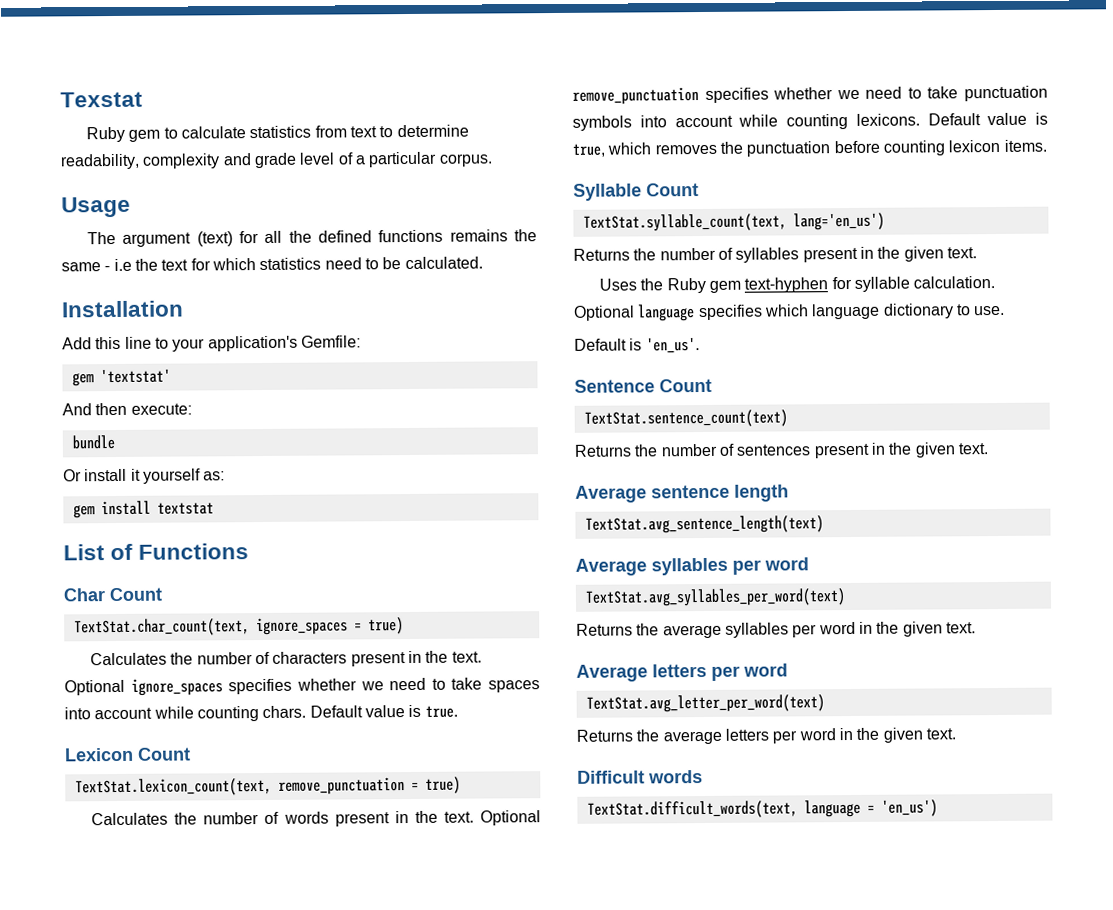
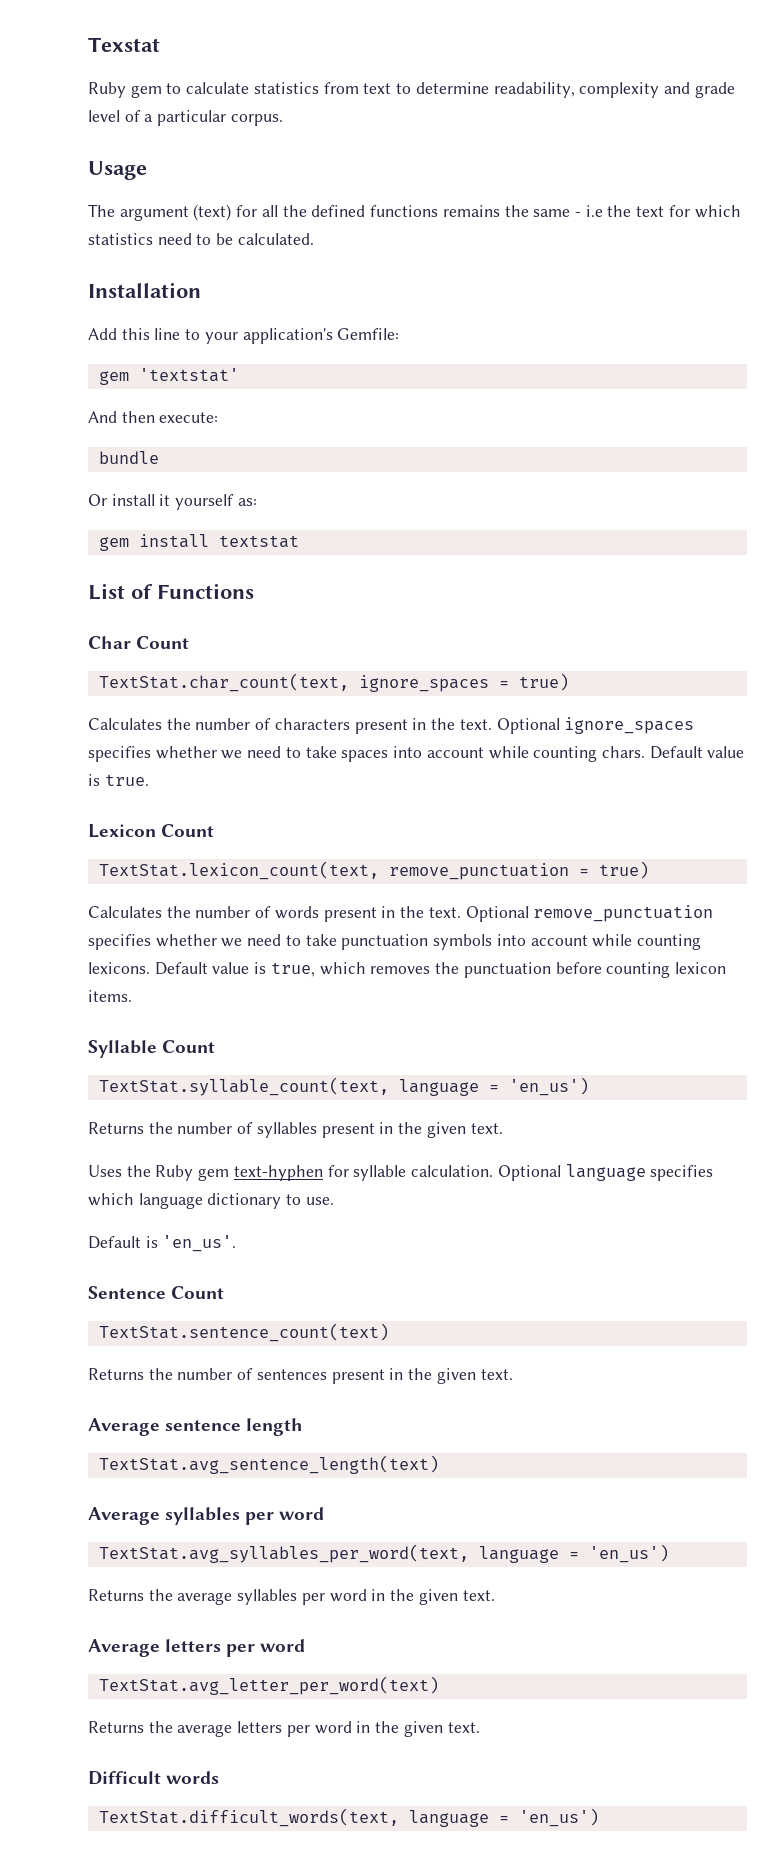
[792,212,885,231] lang='en_us') -> [398,1077,589,1096] language = 'en_us')
[584,588,846,607] TextStat.avg_syllables_per_word(text) -> [98,1544,669,1563] TextStat.avg_syllables_per_word(text, language = 'en_us')

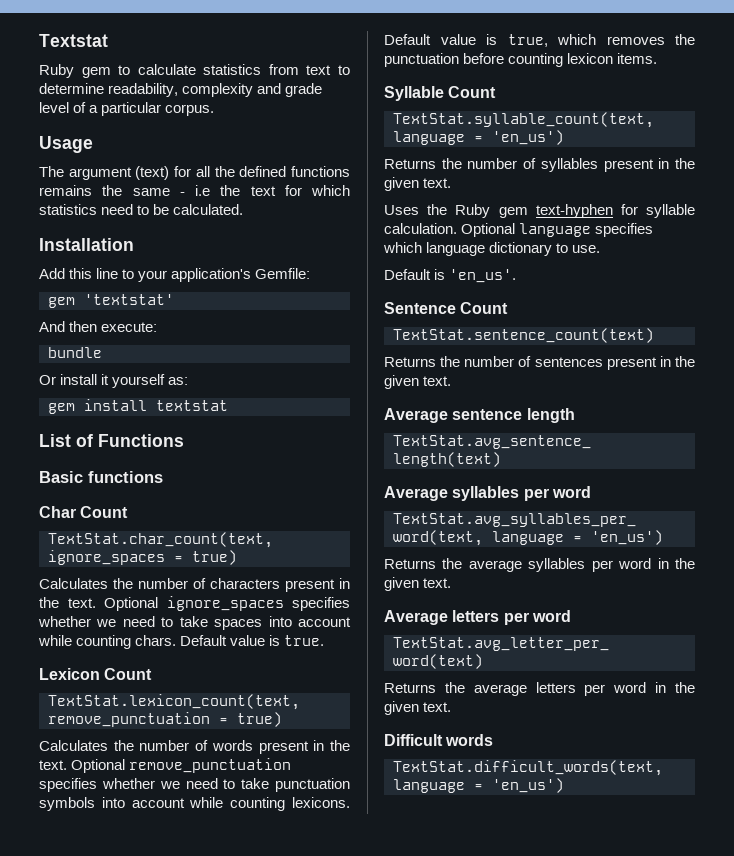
[88,37,160,52] Texstat -> [39,34,108,47] Textstat
(254, 591) none -> [39,471,163,483] // Basic functions

